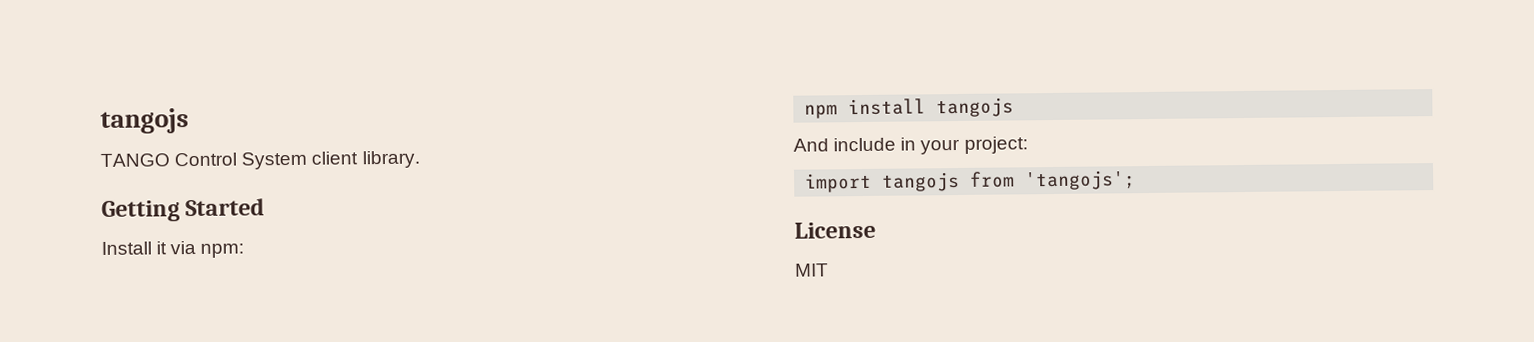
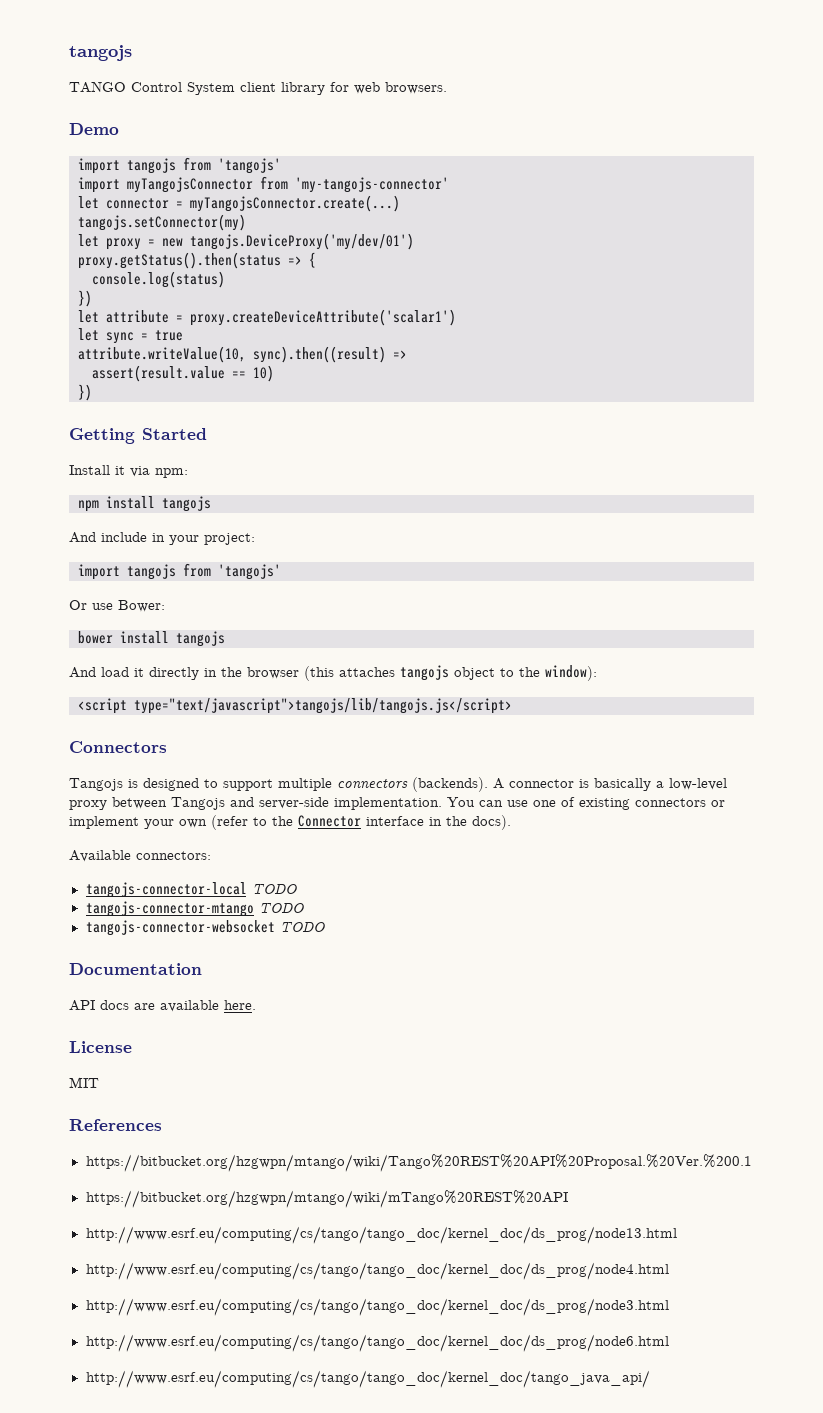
[361,150,420,169] library. -> [281,82,447,95] [69,123,119,135] [78,157,281,174] [78,176,449,193] [78,195,400,212] [78,214,246,231] [78,233,414,250] [78,252,316,269] [92,271,225,288] [78,290,92,307] [78,309,456,326] [78,328,183,344] [78,346,407,363] [92,365,274,382] [78,384,92,401] library for web browsers. // Demo // import tangojs from 'tangojs' // import myTangojsConnector from 'my-tangojs-connector' // let connector = myTangojsConnector.create(...) // tangojs.setConnector(my) // let proxy = new tangojs.DeviceProxy('my/dev/01') // proxy.getStatus().then(status => { // console.log(status) // }) // let attribute = proxy.createDeviceAttribute('scalar1') // let sync = true // attribute.writeValue(10, sync).then((result) => // assert(result.value == 10) // })
[1025,170,1137,191] [794,221,876,239] [794,263,829,277] 'tangojs'; // License // MIT -> [218,564,281,580] [69,600,165,612] [78,631,225,647] [69,665,597,681] [78,698,512,714] [69,741,167,753] [69,777,727,792] [69,797,725,810] [69,815,511,830] [69,850,211,862] [85,882,297,898] [85,901,304,917] [85,920,325,936] [69,963,202,975] [69,1000,256,1012] [69,1041,132,1053] [69,1077,99,1088] [69,1119,162,1131] [85,1154,752,1172] [85,1190,568,1208] [85,1226,677,1244] [85,1262,669,1280] [85,1298,669,1316] [85,1334,669,1352] [85,1370,650,1388] 'tangojs' // Or use Bower: // bower install tangojs // And load it directly in the browser (this attaches tangojs object to the window): // <script type="text/javascript">tangojs/lib/tangojs.js</script> // Connectors // Tangojs is designed to support multiple connectors (backends). A connector is basically a low-level proxy between Tangojs and server-side implementation. You can use one of existing connectors or implement your own (refer to the Connector interface in the docs). // Available connectors: // tangojs-connector-local TODO // tangojs-connector-mtango TODO // tangojs-connector-websocket TODO // Documentation // API docs are available here. // License // MIT // References // https://bitbucket.org/hzgwpn/mtango/wiki/Tango%20REST%20API%20Proposal.%20Ver.%200.1 // https://bitbucket.org/hzgwpn/mtango/wiki/mTango%20REST%20API // http://www.esrf.eu/computing/cs/tango/tango_doc/kernel_doc/ds_prog/node13.html // http://www.esrf.eu/computing/cs/tango/tango_doc/kernel_doc/ds_prog/node4.html // http://www.esrf.eu/computing/cs/tango/tango_doc/kernel_doc/ds_prog/node3.html // http://www.esrf.eu/computing/cs/tango/tango_doc/kernel_doc/ds_prog/node6.html // http://www.esrf.eu/computing/cs/tango/tango_doc/kernel_doc/tango_java_api/

